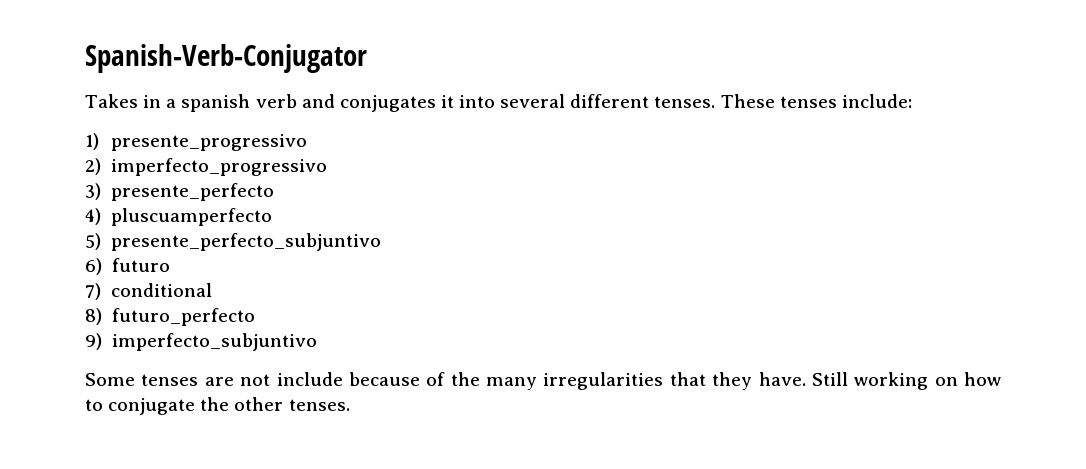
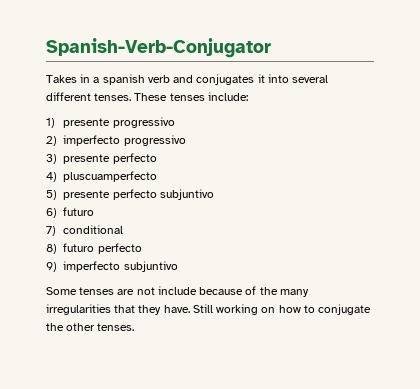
[110,134,307,151] presente_progressivo -> [63,117,175,128] presente progressivo
[110,158,327,176] imperfecto_progressivo -> [63,135,186,146] imperfecto progressivo
[110,183,274,201] presente_perfecto -> [63,153,157,164] presente perfecto
[110,233,381,251] presente_perfecto_subjuntivo -> [63,189,214,200] presente perfecto subjuntivo
[111,308,255,326] futuro_perfecto -> [63,243,142,254] futuro perfecto
[111,333,317,351] imperfecto_subjuntivo -> [63,261,178,272] imperfecto subjuntivo

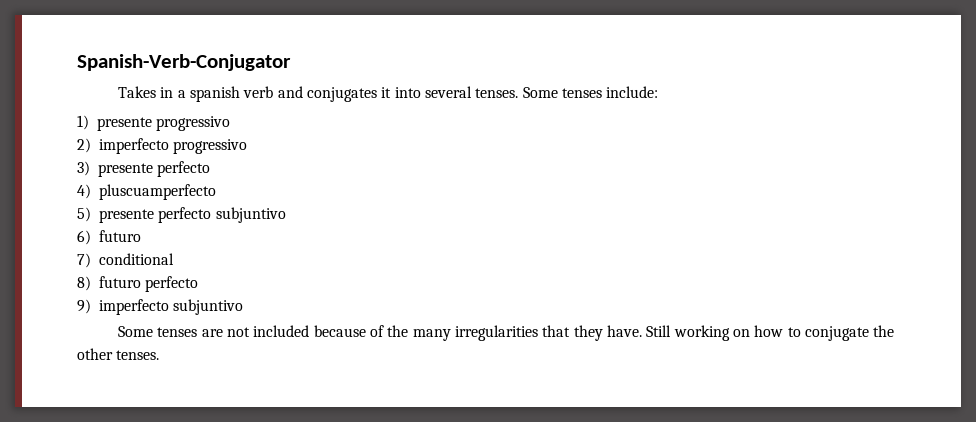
[46,92,168,101] different tenses. These -> [475,87,558,98] tenses. Some
[157,286,197,295] include -> [253,325,310,337] included

